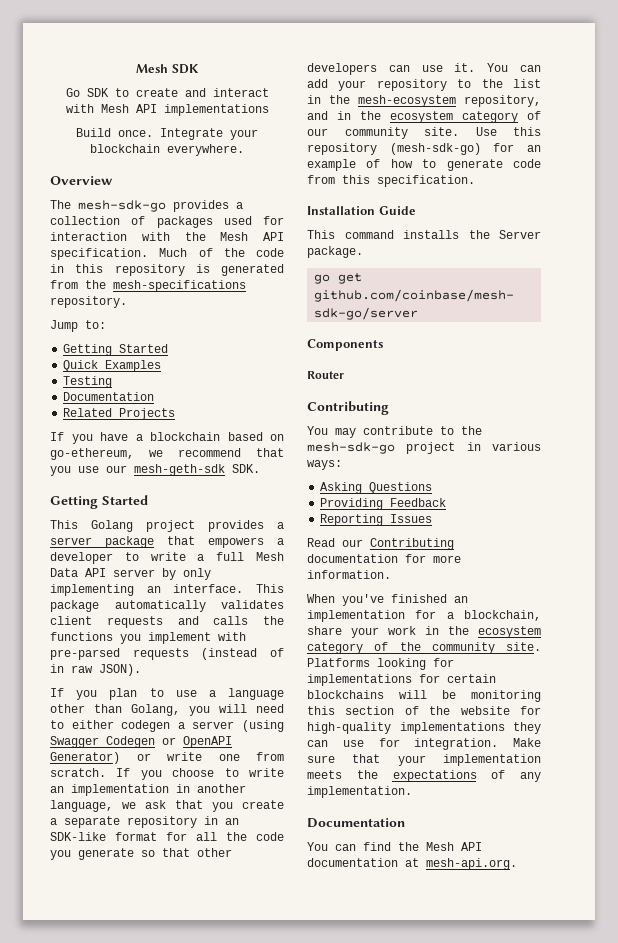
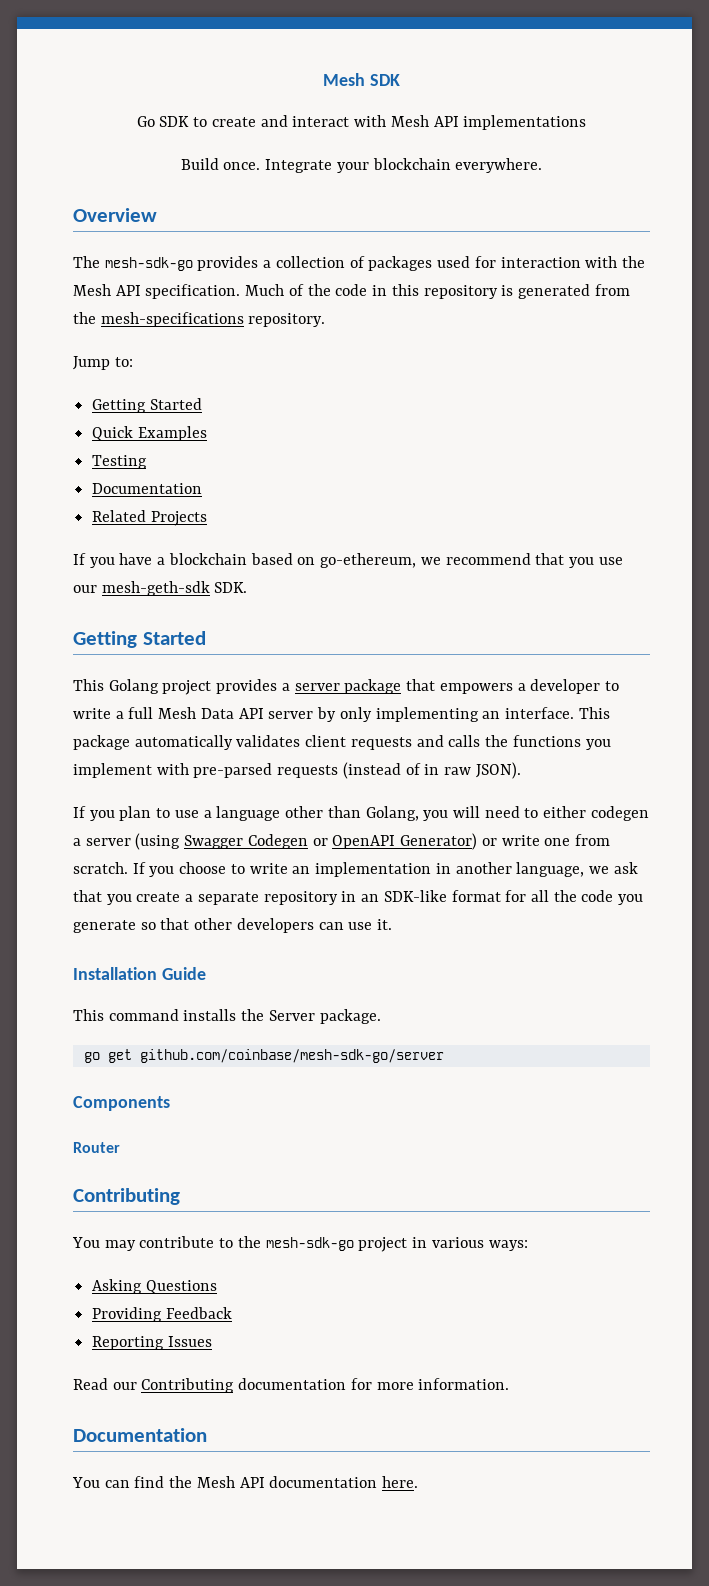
[487,63,541,72] [307,79,541,91] [307,95,541,107] [307,111,541,123] [307,127,541,139] [307,143,541,155] [307,159,541,171] [307,175,475,187] You can add your repository to the list in the mesh-ecosystem repository, and in the ecosystem category of our community site. Use this repository (mesh-sdk-go) for an example of how to generate code from this specification. -> (393, 924) none
[307,594,468,606] [307,610,541,622] [307,626,541,638] [307,642,541,654] [307,658,454,670] [307,674,496,686] [307,690,541,702] [307,706,541,715] [307,722,541,734] [307,738,541,750] [307,754,541,766] [307,770,541,782] [307,786,412,798] // When you've finished an implementation for a blockchain, share your work in the ecosystem category of the community site. Platforms looking for implementations for certain blockchains will be monitoring this section of the website for high-quality implementations they can use for integration. Make sure that your implementation meets the expectations of any implementation. -> (510, 1384) none
[405,858,517,870] at mesh-api.org. -> [382,1476,419,1488] here.

